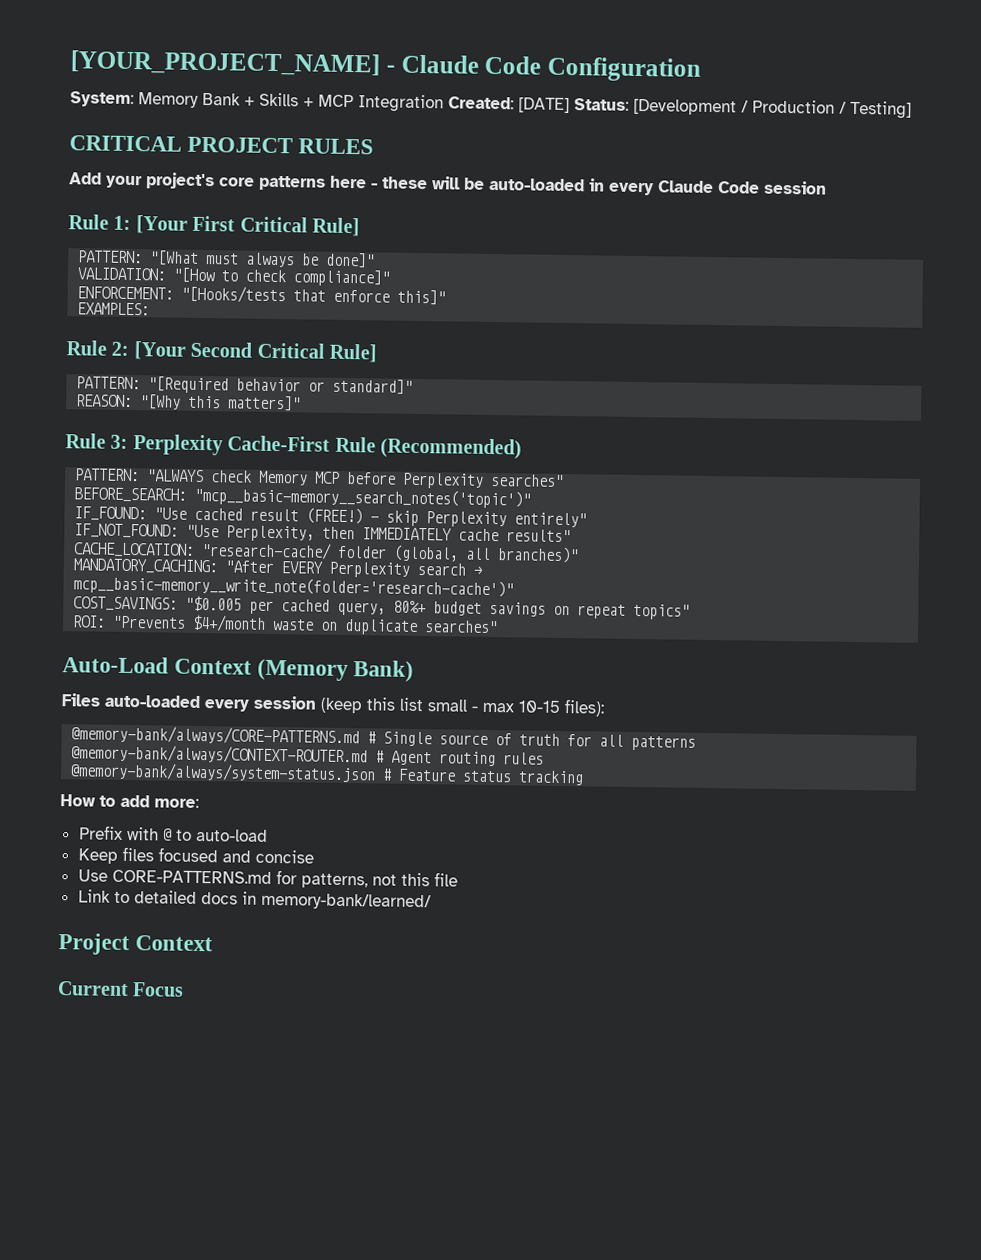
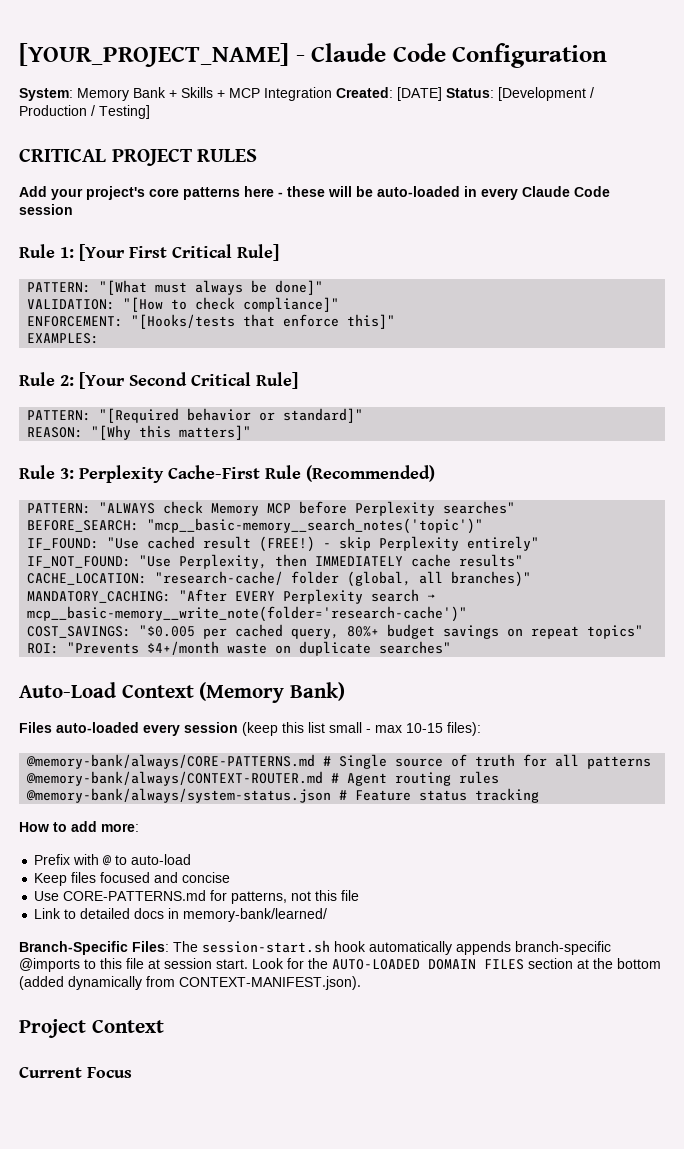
(432, 901) none -> [19,940,611,955] [19,958,661,972] [19,976,361,990] // Branch-Specific Files: The session-start.sh hook automatically appends branch-specific @imports to this file at session start. Look for the AUTO-LOADED DOMAIN FILES section at the bottom (added dynamically from CONTEXT-MANIFEST.json).

